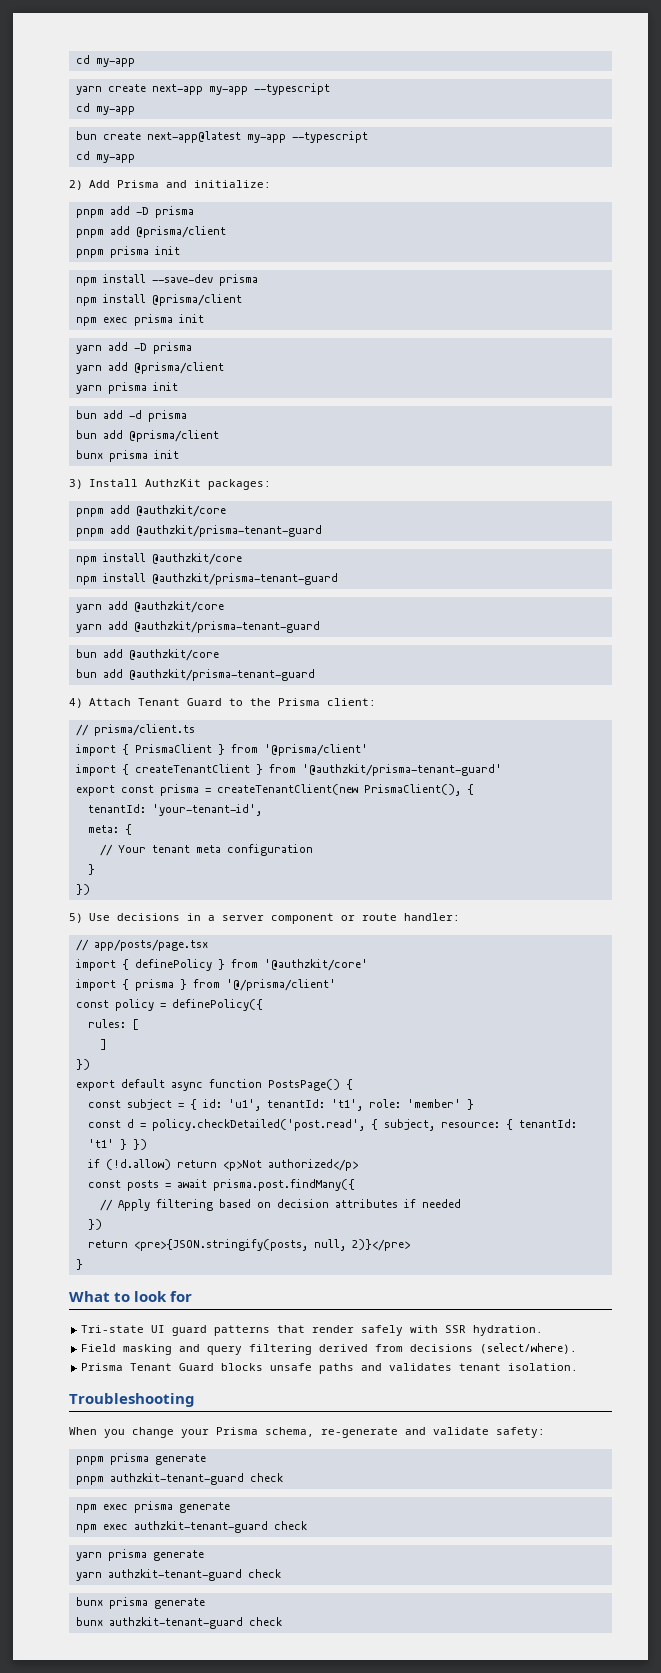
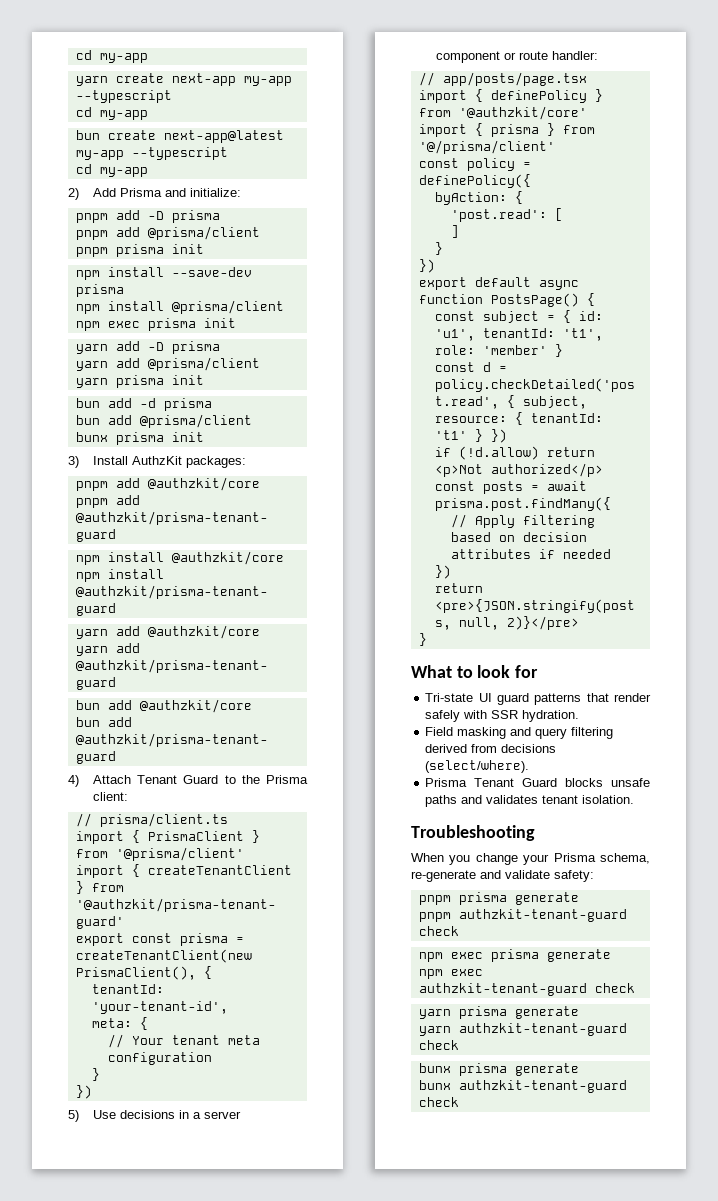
[87,1019,126,1028] rules: -> [434,191,523,205] [450,209,547,222] byAction: { // 'post.read':
(107, 1044) none -> [434,242,443,255] // }

